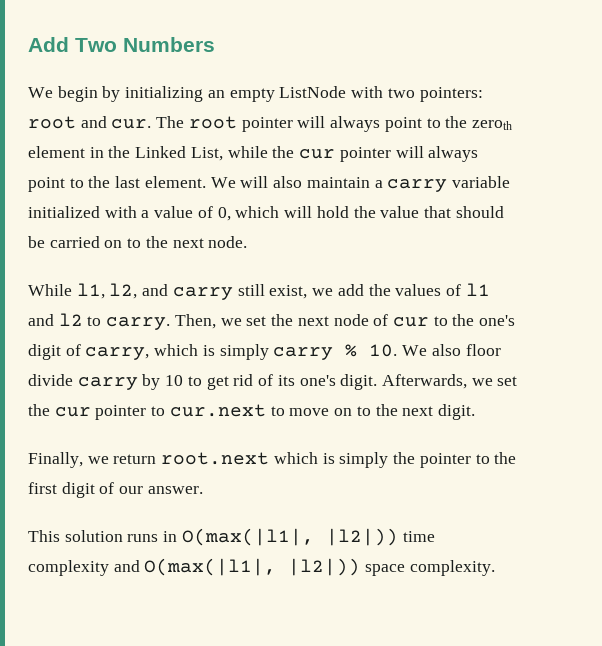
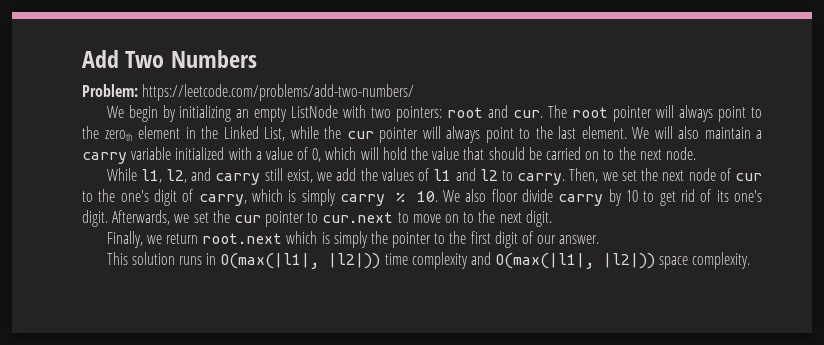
(215, 44) none -> [82,84,415,101] // Problem: https://leetcode.com/problems/add-two-numbers/

